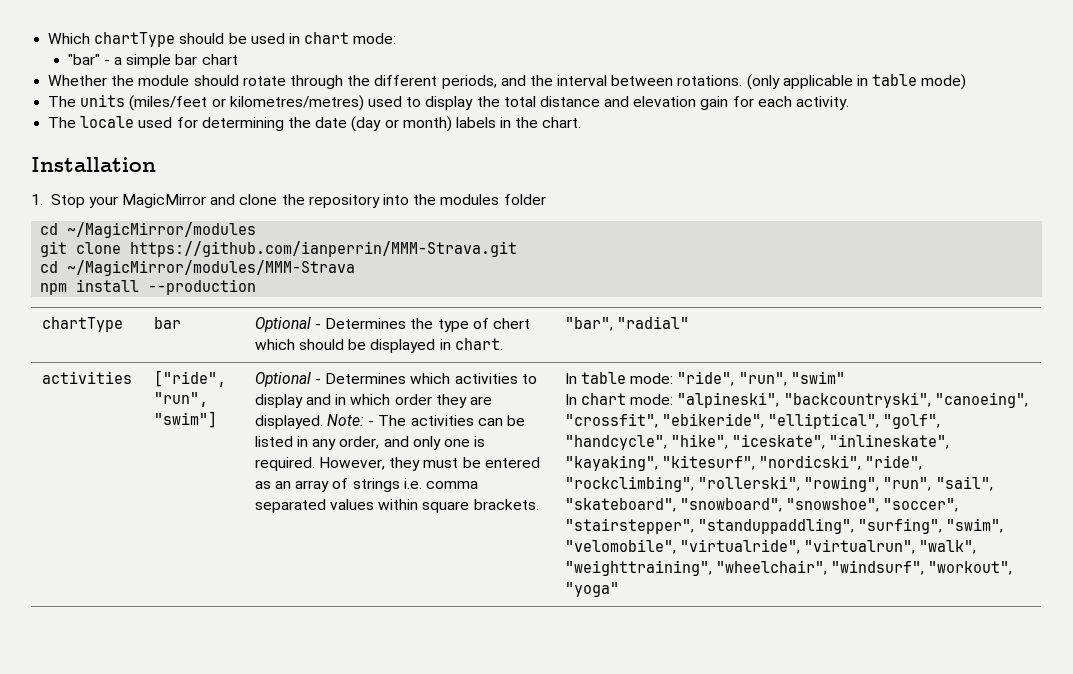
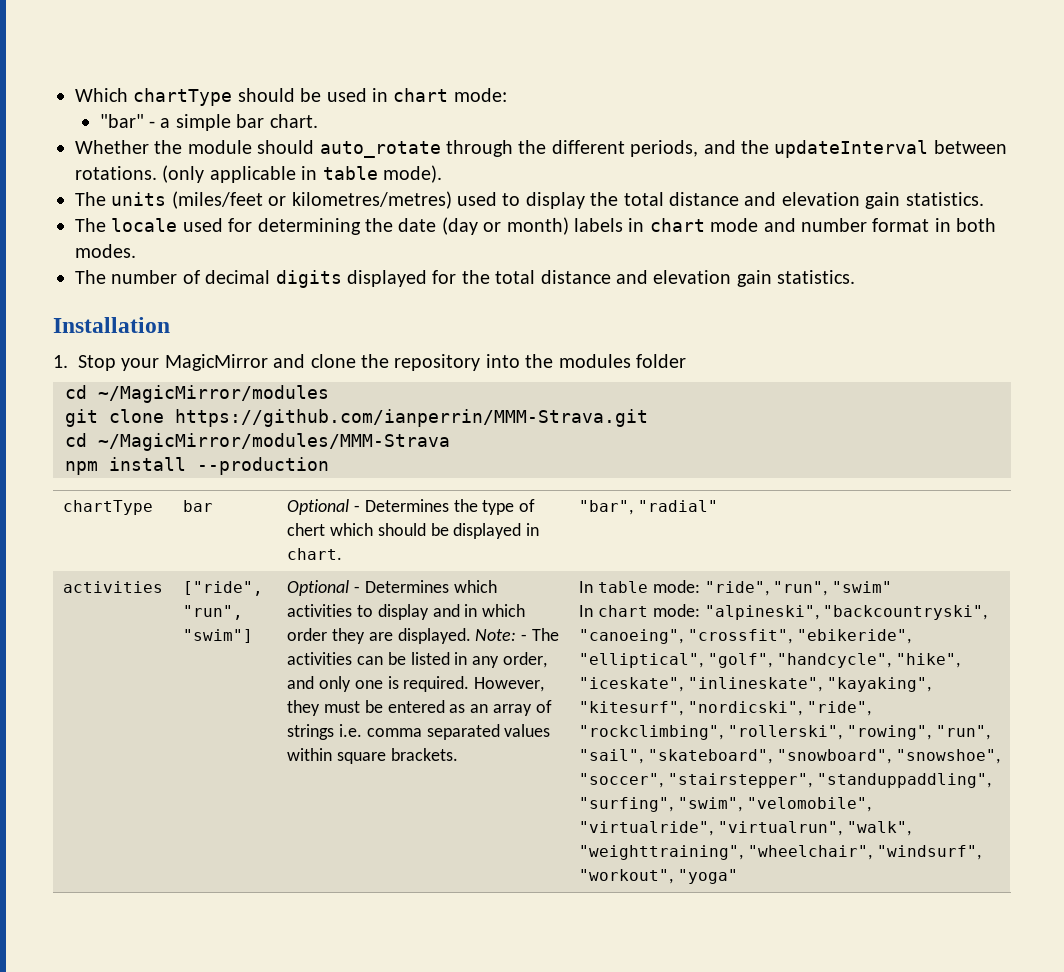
[201,54,238,65] chart -> [269,114,318,128] chart.
[242,76,286,86] rotate -> [319,141,441,158] auto_rotate
[557,75,608,86] interval -> [774,140,929,158] updateInterval
[921,74,967,90] mode) -> [383,165,442,183] mode).
[732,96,850,110] for each activity. -> [905,192,984,206] statistics.
[515,117,582,128] the chart. -> [649,218,997,232] [75,244,136,258] [75,270,856,288] chart mode and number format in both modes. // The number of decimal digits displayed for the total distance and elevation gain statistics.

